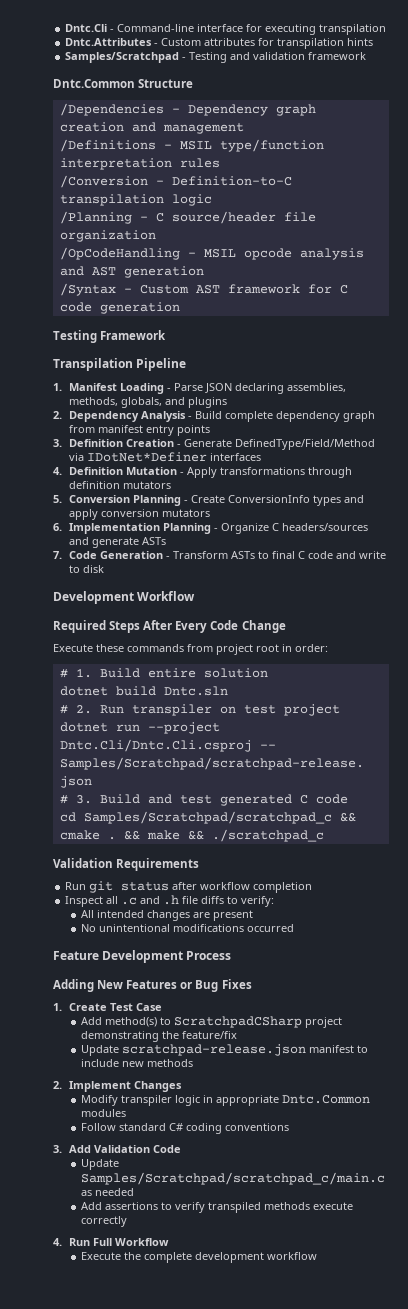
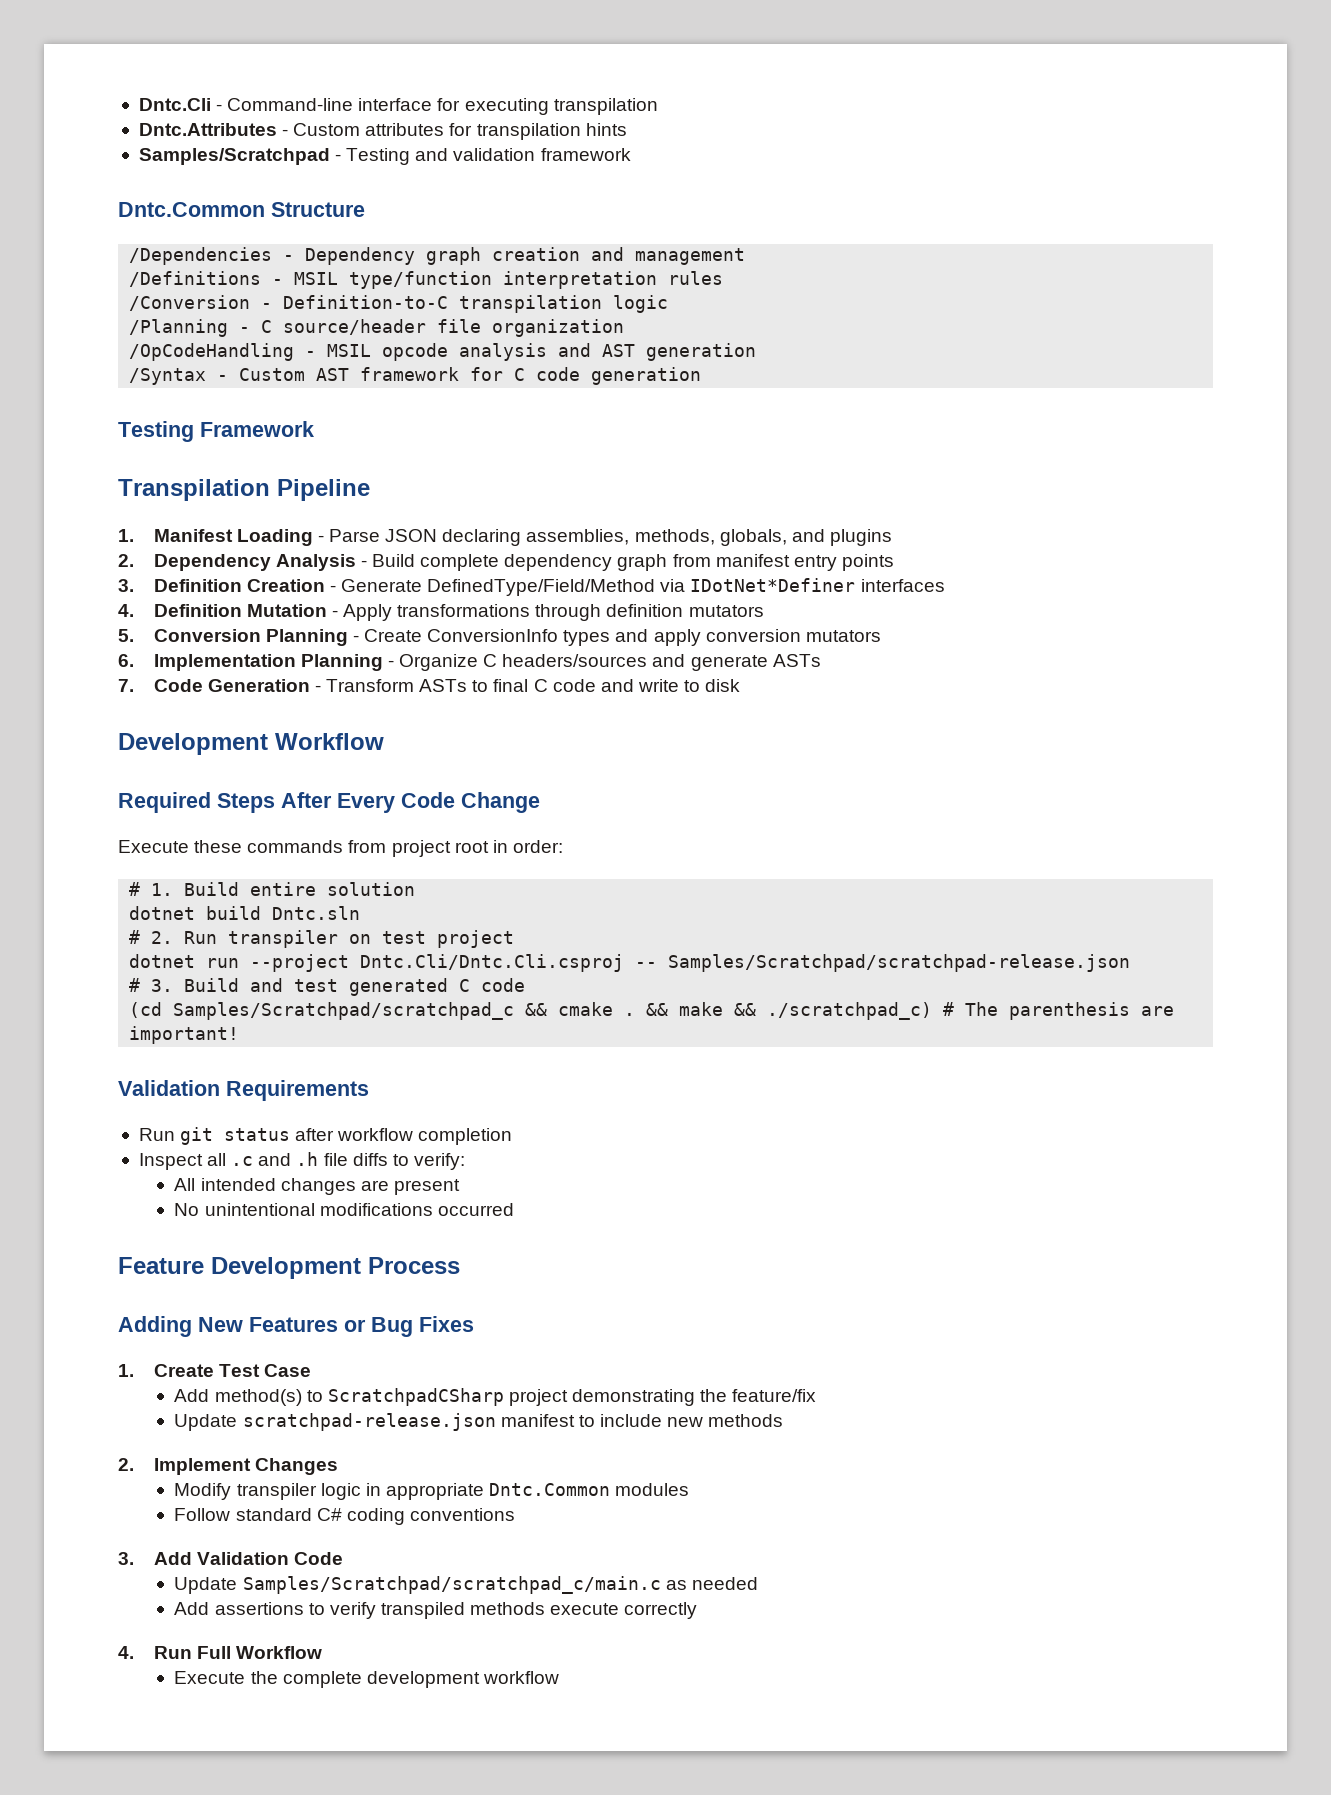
[59,812,76,822] cd -> [129,1002,163,1018] (cd
[211,829,324,842] ./scratchpad_c -> [767,1002,1175,1020] [129,1026,240,1044] ./scratchpad_c) # The parenthesis are important!

